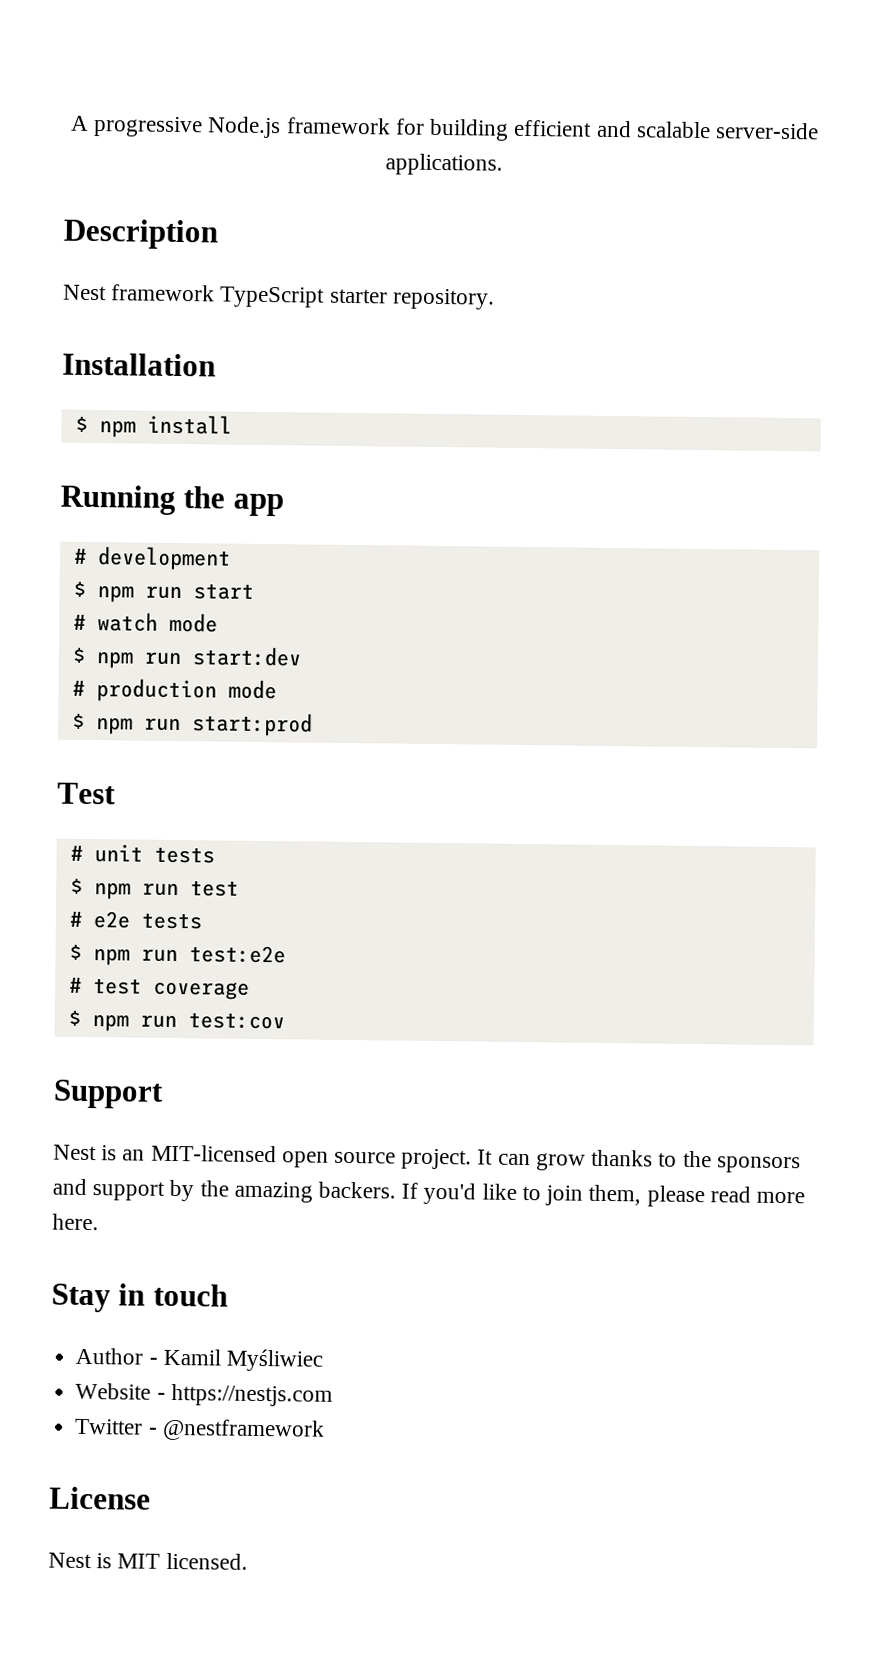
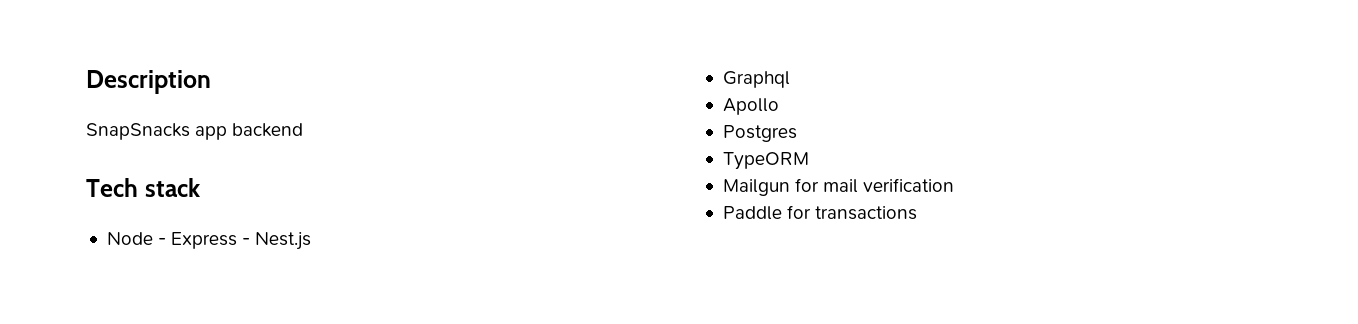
[71,115,819,141] [385,153,503,176] [63,218,218,250] [63,284,495,310] [62,352,216,377] [74,414,232,438] [60,484,284,517] [73,546,231,571] [72,580,254,603] [72,612,218,633] [71,646,302,669] [71,678,277,703] [71,712,313,737] [57,782,116,805] [69,844,215,864] [69,877,239,900] [68,910,202,930] [68,943,286,966] [68,976,250,1000] [67,1009,285,1032] [53,1079,164,1109] [53,1144,801,1174] [52,1178,805,1208] [52,1213,99,1231] [51,1283,228,1313] [75,1347,323,1372] [75,1382,333,1407] [74,1418,325,1442] [49,1486,151,1510] [48,1552,248,1570] A progressive Node.js framework for building efficient and scalable server-side applications. // Description // Nest framework TypeScript starter repository. // Installation // $ npm install // Running the app // # development // $ npm run start // # watch mode // $ npm run start:dev // # production mode // $ npm run start:prod // Test // # unit tests // $ npm run test // # e2e tests // $ npm run test:e2e // # test coverage // $ npm run test:cov // Support // Nest is an MIT-licensed open source project. It can grow thanks to the sponsors and support by the amazing backers. If you'd like to join them, please read more here. // Stay in touch // Author - Kamil Myśliwiec // Website - https://nestjs.com // Twitter - @nestframework // License // Nest is MIT licensed. -> [86,70,211,94] [86,123,304,140] [86,178,200,197] [106,232,312,250] [722,71,790,88] [722,98,779,115] [722,125,797,142] [722,152,809,170] [722,178,955,196] [722,205,918,220] Description // SnapSnacks app backend // Tech stack // Node - Express - Nest.js // Graphql // Apollo // Postgres // TypeORM // Mailgun for mail verification // Paddle for transactions

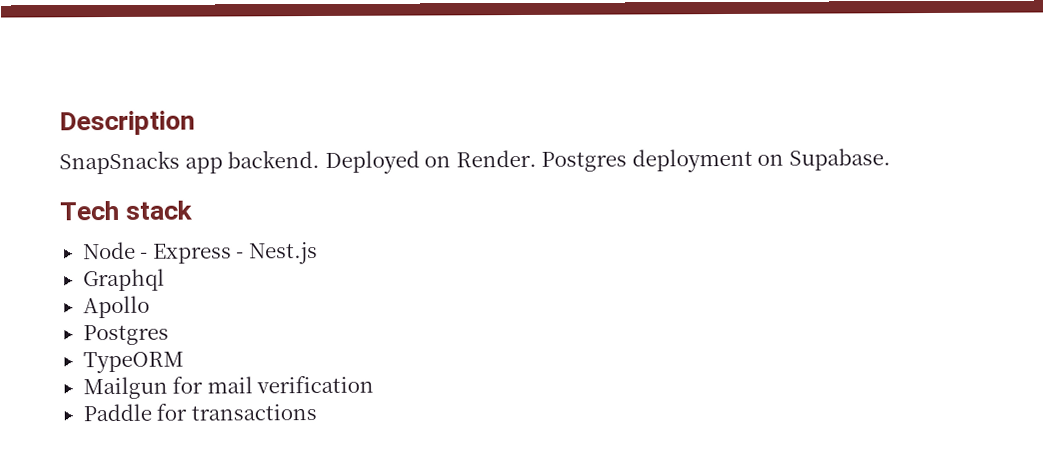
[232,123,304,137] backend -> [227,148,891,174] backend. Deployed on Render. Postgres deployment on Supabase.

